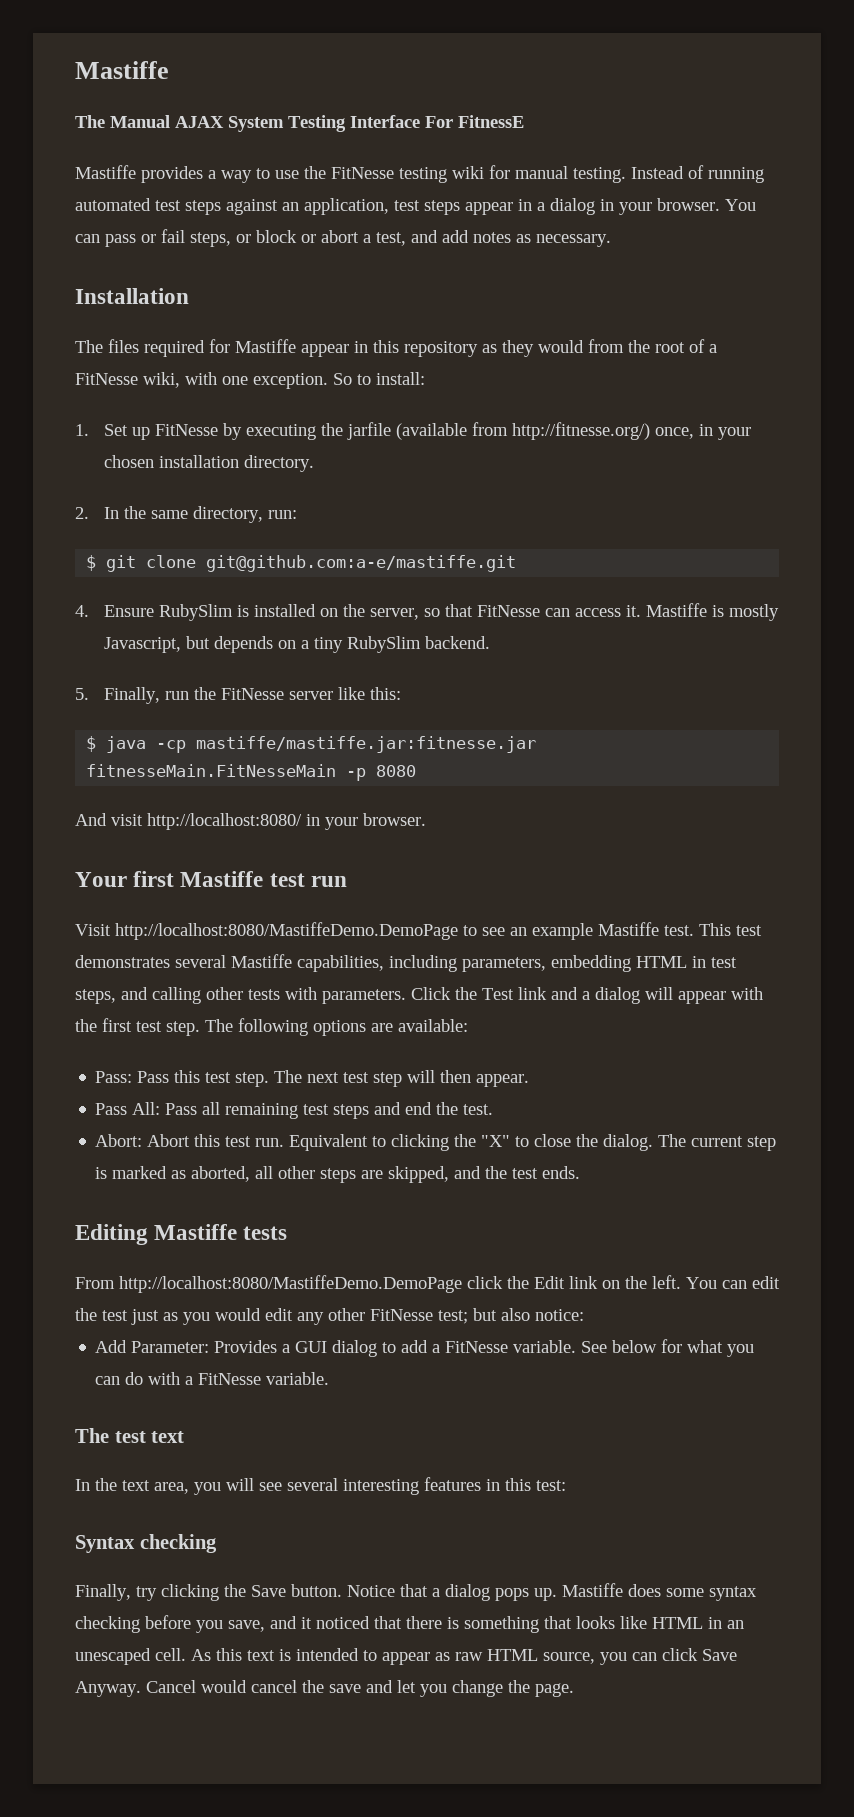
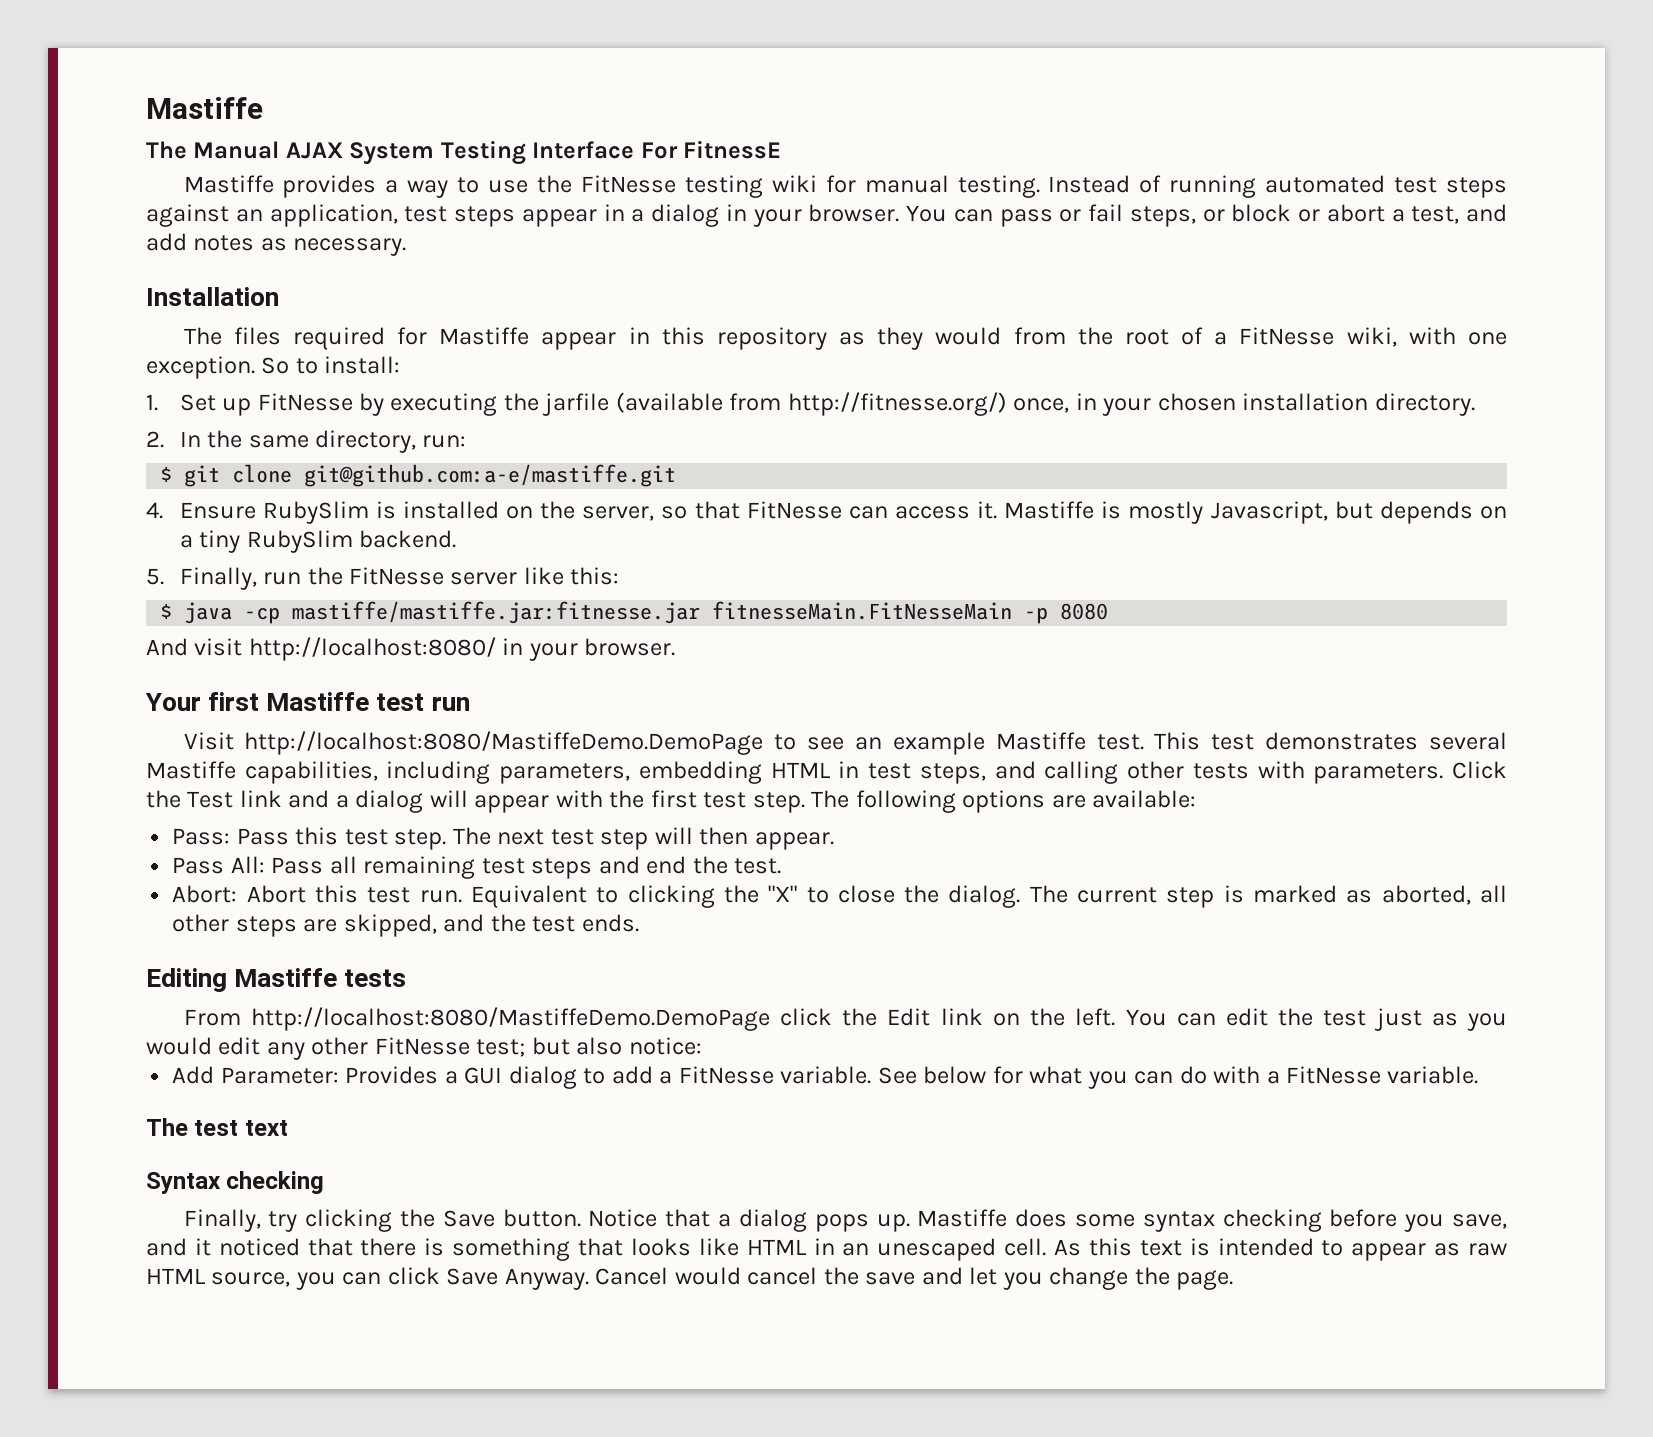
[75,1477,566,1495] // In the text area, you will see several interesting features in this test: -> (288, 1128) none

